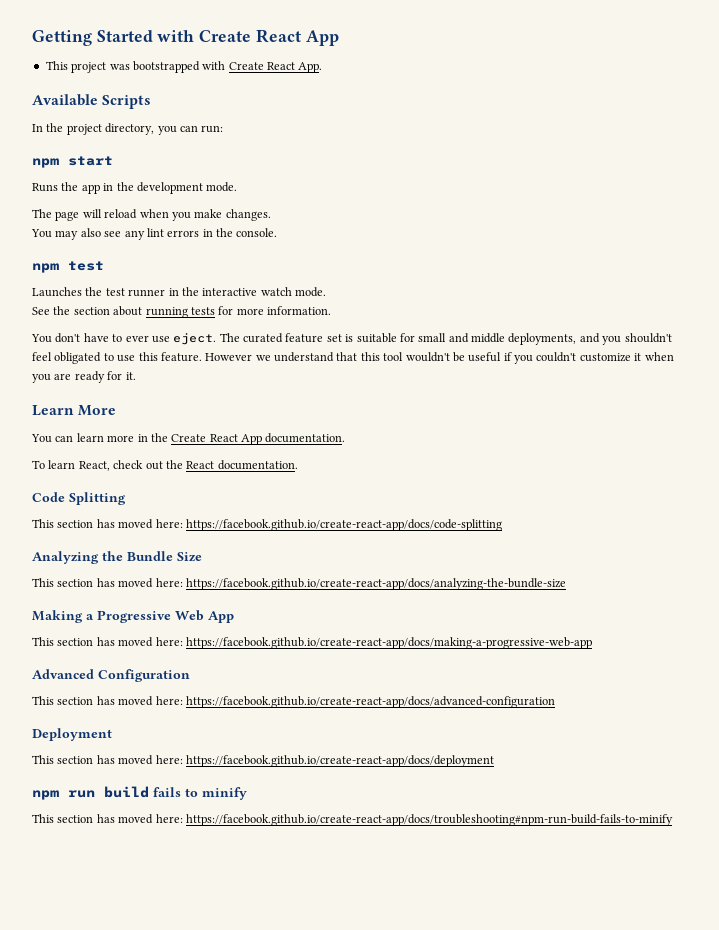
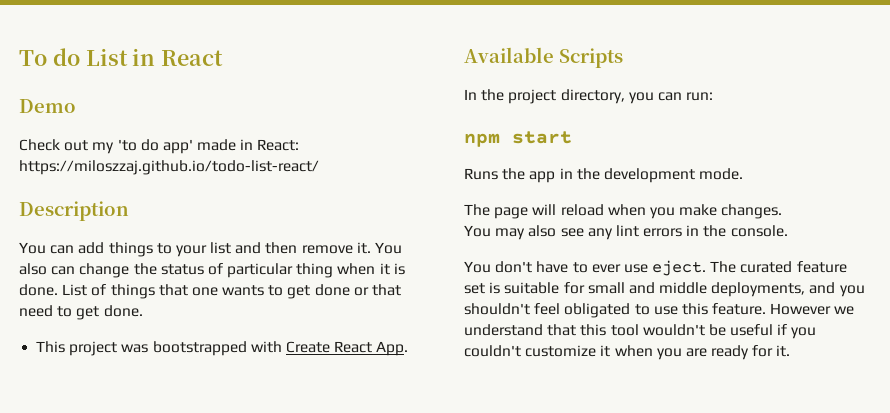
[32,29,339,46] Getting Started with Create React App -> [19,48,224,66] [19,99,76,113] [19,139,300,154] [19,160,319,175] [19,201,129,221] [19,242,403,257] [19,263,405,278] [19,284,402,299] [19,305,143,320] To do List in React // Demo // Check out my 'to do app' made in React: https://miloszzaj.github.io/todo-list-react/ // Description // You can add things to your list and then remove it. You also can change the status of particular thing when it is done. List of things that one wants to get done or that need to get done.
[32,261,104,273] [32,287,326,297] [32,306,331,318] // npm test // Launches the test runner in the interactive watch mode. // See the section about running tests for more information. -> (788, 231) none
[32,405,117,416] [31,433,346,445] [32,460,298,471] [32,492,126,505] [32,519,502,531] [32,551,202,564] [32,578,566,590] [32,610,234,623] [32,637,592,649] [32,669,190,682] [32,696,555,708] [32,728,112,741] [32,755,494,767] [32,786,247,800] [32,814,673,826] // Learn More // You can learn more in the Create React App documentation. // To learn React, check out the React documentation. // Code Splitting // This section has moved here: https://facebook.github.io/create-react-app/docs/code-splitting // Analyzing the Bundle Size // This section has moved here: https://facebook.github.io/create-react-app/docs/analyzing-the-bundle-size // Making a Progressive Web App // This section has moved here: https://facebook.github.io/create-react-app/docs/making-a-progressive-web-app // Advanced Configuration // This section has moved here: https://facebook.github.io/create-react-app/docs/advanced-configuration // Deployment // This section has moved here: https://facebook.github.io/create-react-app/docs/deployment // npm run build fails to minify // This section has moved here: https://facebook.github.io/create-react-app/docs/troubleshooting#npm-run-build-fails-to-minify -> (791, 351) none

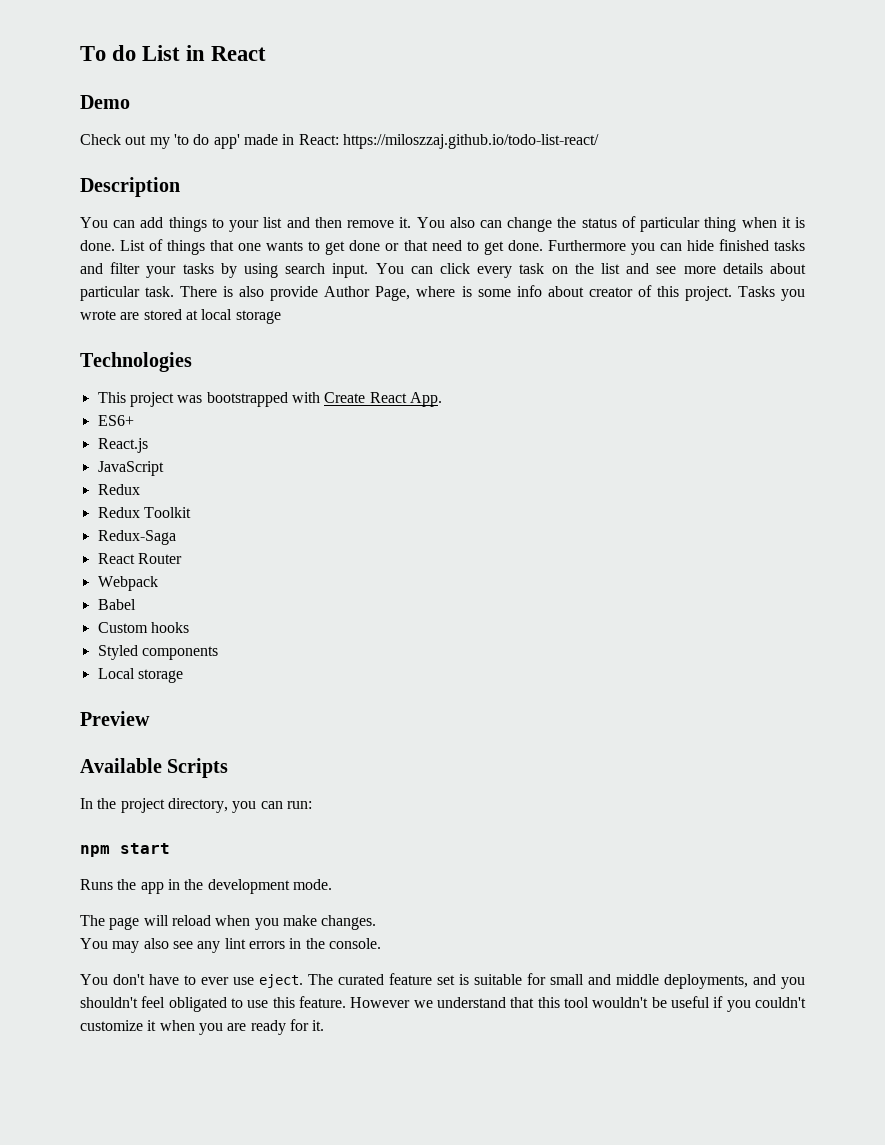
(143, 311) none -> [547,239,805,255] [80,262,807,278] [80,285,805,301] [80,309,281,324] [80,352,192,372] Furthermore you can hide finished tasks and filter your tasks by using search input. You can click every task on the list and see more details about particular task. There is also provide Author Page, where is some info about creator of this project. Tasks you wrote are stored at local storage // Technologies
(409, 348) none -> [97,415,134,426] [97,438,148,453] [97,461,164,476] [97,484,140,495] [97,507,191,518] [97,530,176,545] [97,553,182,564] [97,576,158,591] [97,599,136,610] [97,622,189,633] [97,645,218,660] [97,668,183,683] [80,711,150,726] // ES6+ // React.js // JavaScript // Redux // Redux Toolkit // Redux-Saga // React Router // Webpack // Babel // Custom hooks // Styled components // Local storage // Preview

